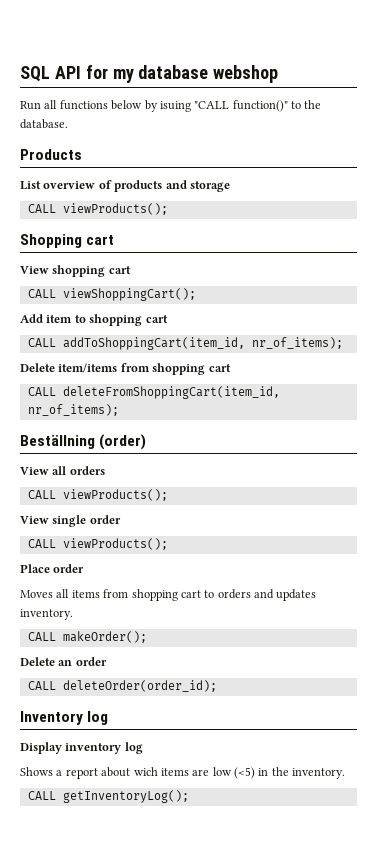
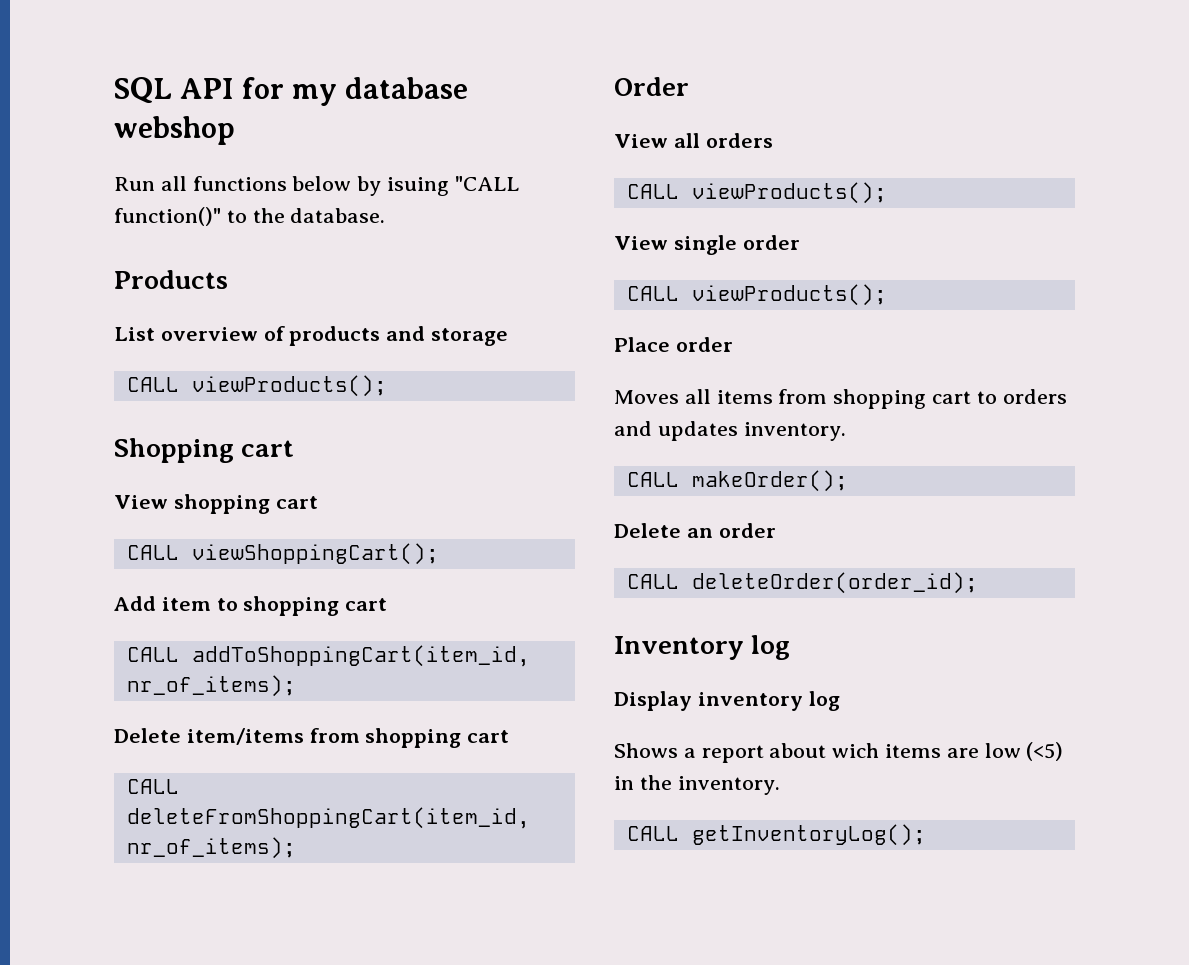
[20,434,147,450] Beställning (order) -> [614,77,689,96] Order

